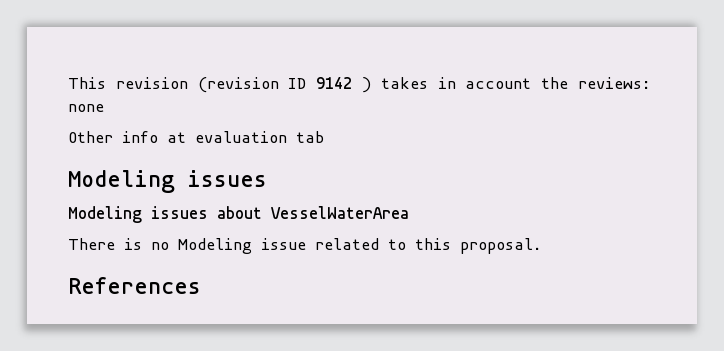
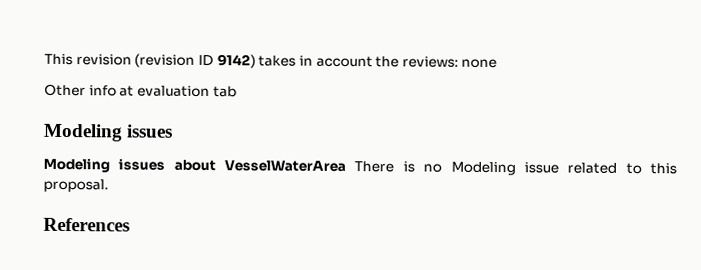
[316,77,372,93] 9142 ) -> [216,54,256,69] 9142)
(409, 212) // -> (347, 166) none

